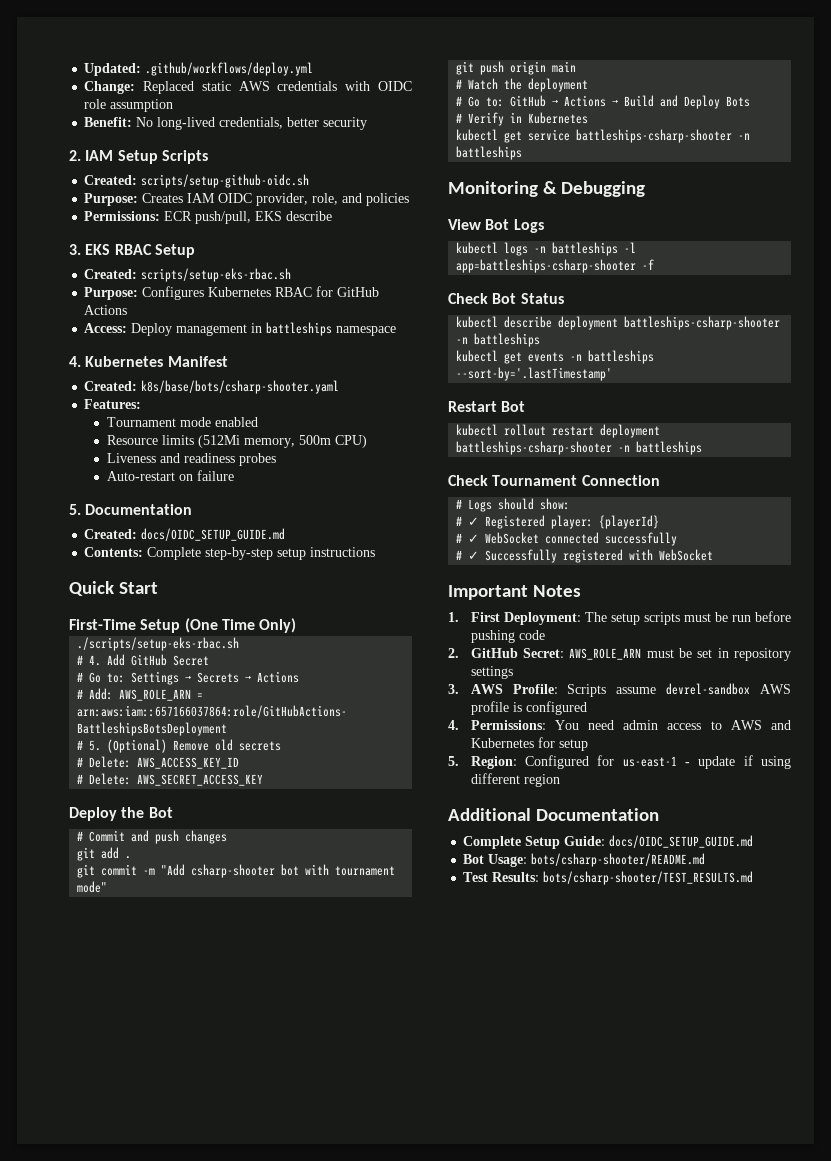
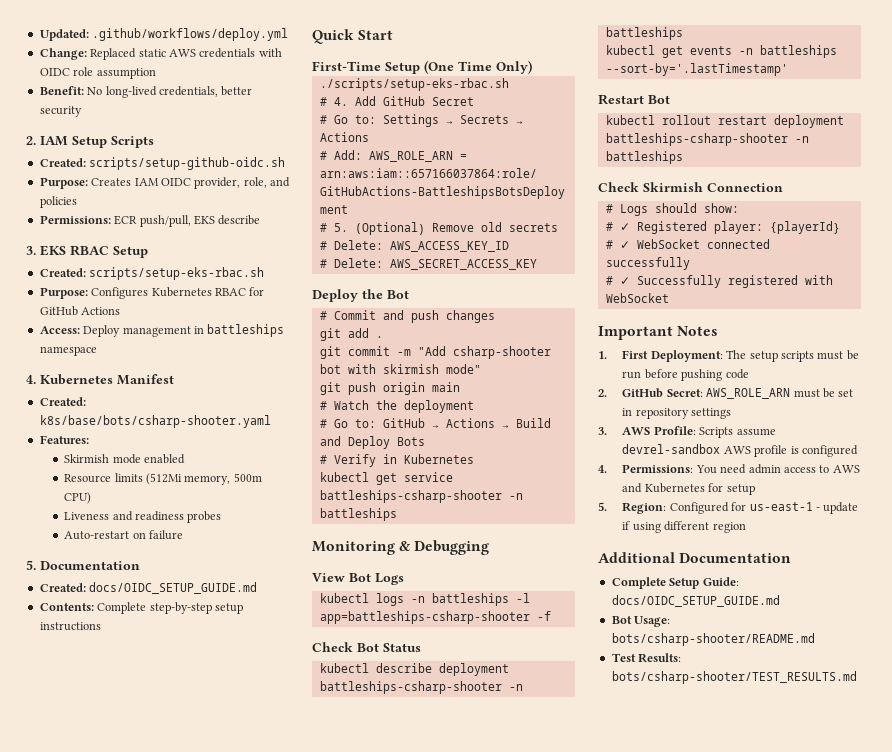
[107,417,177,427] Tournament -> [64,454,110,463] Skirmish
[335,866,396,876] tournament -> [382,364,439,374] skirmish
[492,475,578,486] Tournament -> [643,182,703,192] Skirmish

